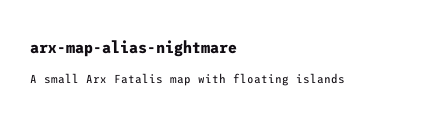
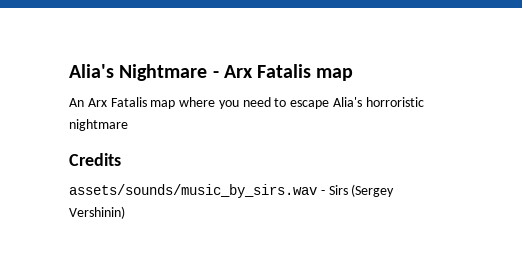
[30,40,237,57] [30,73,345,86] arx-map-alias-nightmare // A small Arx Fatalis map with floating islands -> [69,64,354,81] [69,97,424,109] [69,119,128,131] [69,153,121,166] [69,184,395,198] [69,206,125,219] Alia's Nightmare - Arx Fatalis map // An Arx Fatalis map where you need to escape Alia's horroristic nightmare // Credits // assets/sounds/music_by_sirs.wav - Sirs (Sergey Vershinin)

